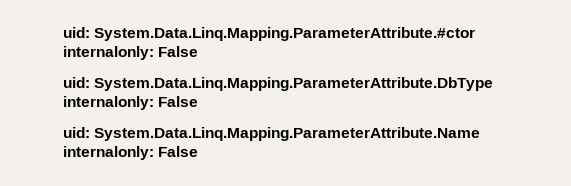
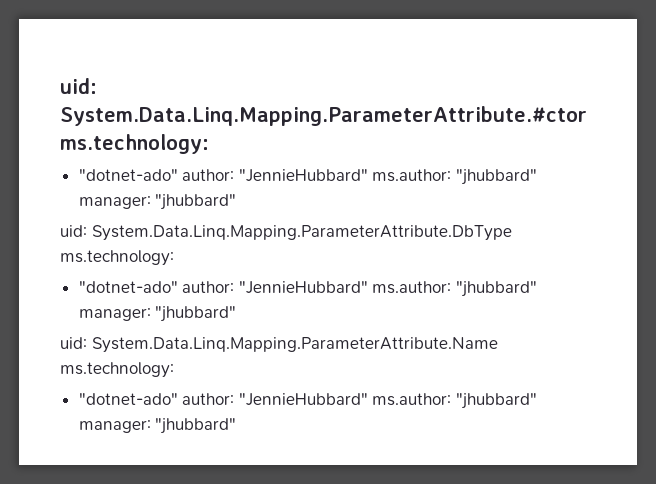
[63,46,199,60] [63,77,494,91] [63,96,199,110] [63,127,481,141] [63,146,199,160] internalonly: False // uid: System.Data.Linq.Mapping.ParameterAttribute.DbType internalonly: False // uid: System.Data.Linq.Mapping.ParameterAttribute.Name internalonly: False -> [60,134,209,154] [78,169,538,185] [78,194,237,210] [60,225,512,241] [60,250,174,266] [78,281,538,297] [78,306,237,322] [60,337,498,353] [60,362,174,378] [78,393,538,409] [78,418,237,434] ms.technology: // "dotnet-ado" author: "JennieHubbard" ms.author: "jhubbard" manager: "jhubbard" // uid: System.Data.Linq.Mapping.ParameterAttribute.DbType ms.technology: // "dotnet-ado" author: "JennieHubbard" ms.author: "jhubbard" manager: "jhubbard" // uid: System.Data.Linq.Mapping.ParameterAttribute.Name ms.technology: // "dotnet-ado" author: "JennieHubbard" ms.author: "jhubbard" manager: "jhubbard"

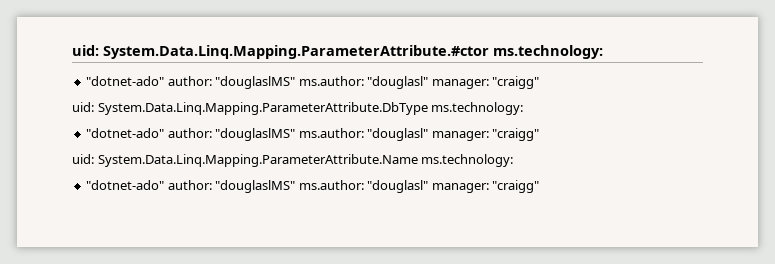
[238,169,538,185] [78,194,237,210] "JennieHubbard" ms.author: "jhubbard" manager: "jhubbard" -> [215,76,540,89] "douglaslMS" ms.author: "douglasl" manager: "craigg"
[238,281,538,297] [78,306,237,322] "JennieHubbard" ms.author: "jhubbard" manager: "jhubbard" -> [215,128,540,141] "douglaslMS" ms.author: "douglasl" manager: "craigg"
[238,393,538,409] [78,418,237,434] "JennieHubbard" ms.author: "jhubbard" manager: "jhubbard" -> [215,180,540,193] "douglaslMS" ms.author: "douglasl" manager: "craigg"

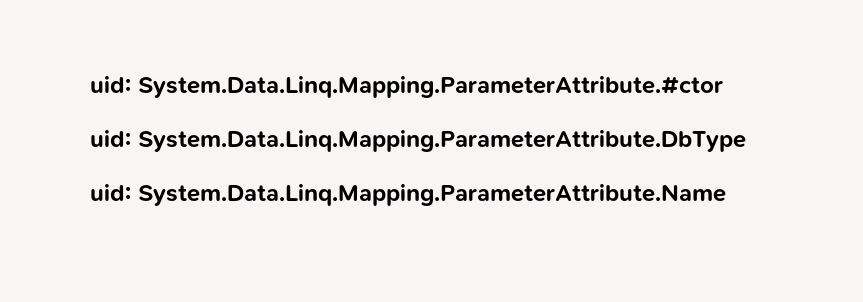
[493,45,603,59] [86,76,540,89] [72,102,524,115] [86,128,540,141] [72,154,514,167] [86,180,540,193] ms.technology: // "dotnet-ado" author: "douglaslMS" ms.author: "douglasl" manager: "craigg" // uid: System.Data.Linq.Mapping.ParameterAttribute.DbType ms.technology: // "dotnet-ado" author: "douglaslMS" ms.author: "douglasl" manager: "craigg" // uid: System.Data.Linq.Mapping.ParameterAttribute.Name ms.technology: // "dotnet-ado" author: "douglaslMS" ms.author: "douglasl" manager: "craigg" -> [90,130,746,152] [90,184,726,206] // uid: System.Data.Linq.Mapping.ParameterAttribute.DbType // uid: System.Data.Linq.Mapping.ParameterAttribute.Name

